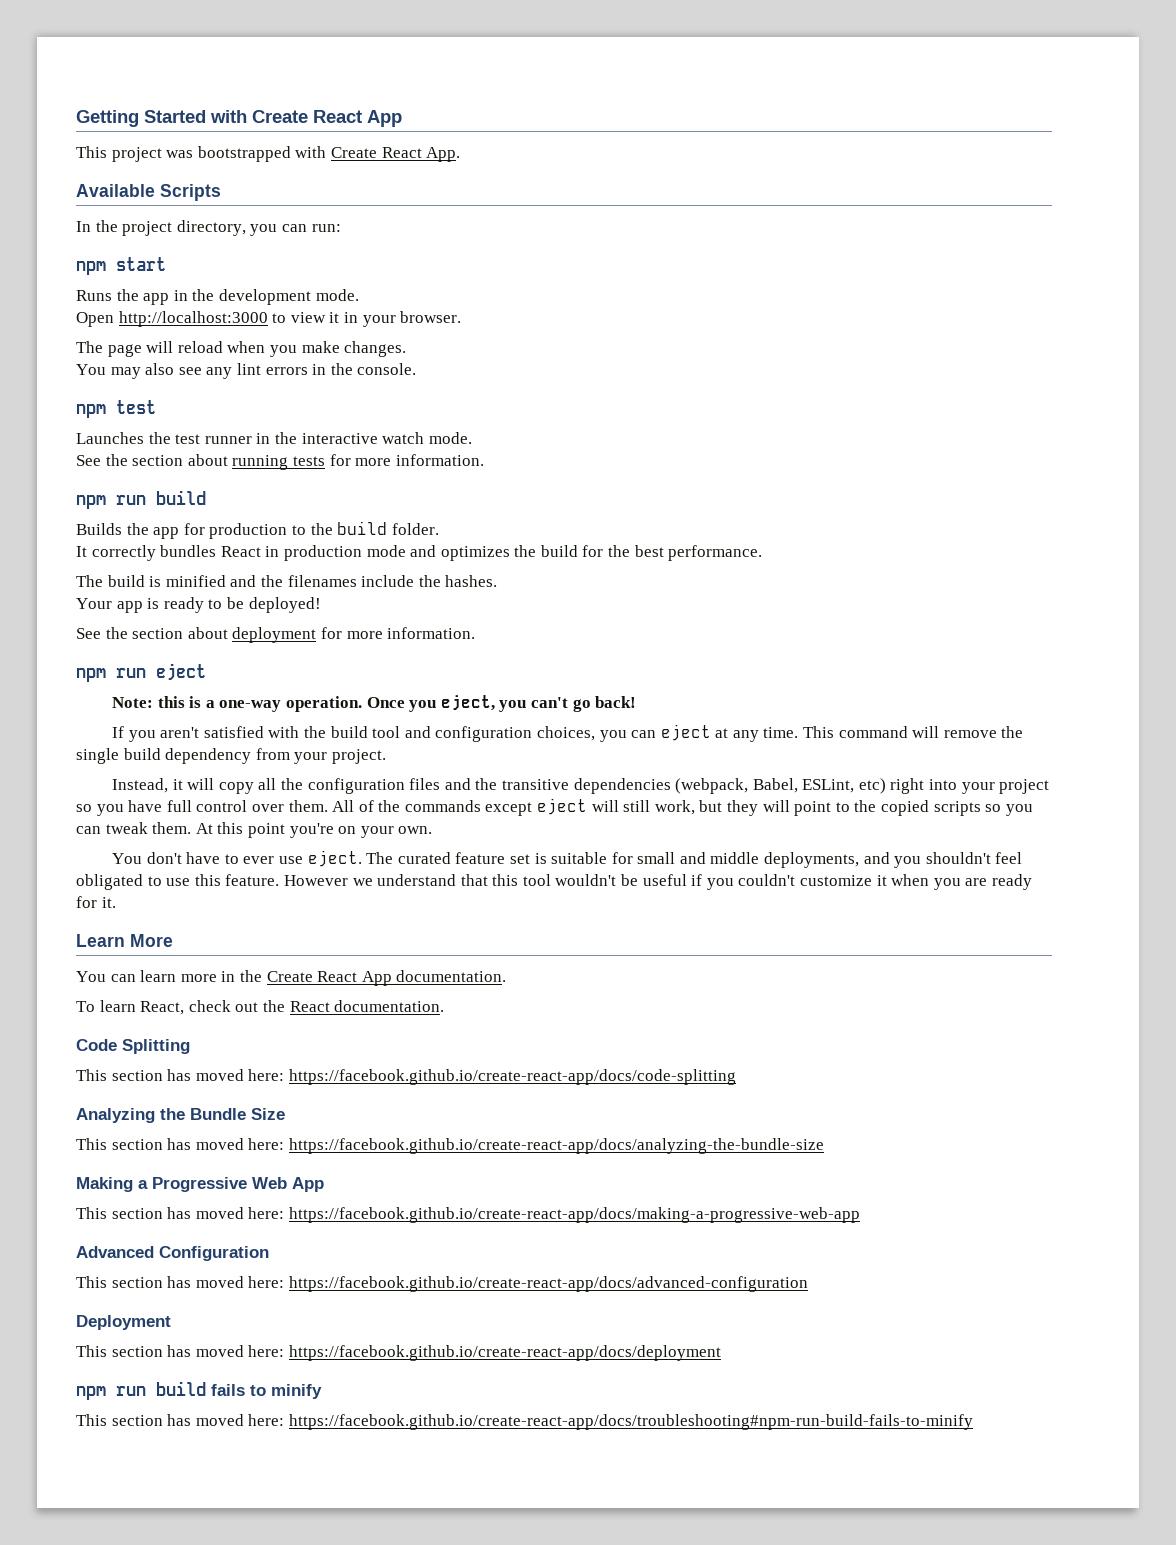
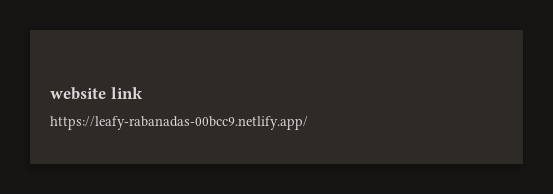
[76,110,402,127] [76,146,461,162] [76,184,221,201] [76,220,341,236] [76,257,166,275] [76,289,359,305] [76,311,462,327] [76,341,407,357] [76,363,417,379] [76,400,156,418] [76,432,472,444] [76,454,484,470] [76,490,206,509] [76,521,439,539] [76,545,763,561] [76,575,498,587] [76,597,321,613] [76,627,476,643] [76,663,206,682] [112,695,637,712] [112,724,1024,742] [76,748,386,764] [112,778,1050,794] [76,798,1033,816] [76,822,433,838] [112,850,1023,868] [76,874,1032,890] [76,896,116,908] [76,934,173,947] [76,970,507,986] [76,1000,445,1015] [76,1039,190,1054] [76,1069,736,1085] [76,1108,285,1123] [76,1138,824,1154] [76,1177,324,1192] [76,1207,860,1223] [76,1246,269,1261] [76,1276,808,1292] [76,1315,171,1330] [76,1345,721,1361] [76,1381,322,1400] [76,1414,973,1430] Getting Started with Create React App // This project was bootstrapped with Create React App. // Available Scripts // In the project directory, you can run: // npm start // Runs the app in the development mode. // Open http://localhost:3000 to view it in your browser. // The page will reload when you make changes. // You may also see any lint errors in the console. // npm test // Launches the test runner in the interactive watch mode. // See the section about running tests for more information. // npm run build // Builds the app for production to the build folder. // It correctly bundles React in production mode and optimizes the build for the best performance. // The build is minified and the filenames include the hashes. // Your app is ready to be deployed! // See the section about deployment for more information. // npm run eject // Note: this is a one-way operation. Once you eject, you can't go back! // If you aren't satisfied with the build tool and configuration choices, you can eject at any time. This command will remove the single build dependency from your project. // Instead, it will copy all the configuration files and the transitive dependencies (webpack, Babel, ESLint, etc) right into your project so you have full control over them. All of the commands except eject will still work, but they will point to the copied scripts so you can tweak them. At this point you're on your own. // You don't have to ever use eject. The curated feature set is suitable for small and middle deployments, and you shouldn't feel obligated to use this feature. However we understand that this tool wouldn't be useful if you couldn't customize it when you are ready for it. // Learn More // You can learn more in the Create React App documentation. // To learn React, check out the React documentation. // Code Splitting // This section has moved here: https://facebook.github.io/create-react-app/docs/code-splitting // Analyzing the Bundle Size // This section has moved here: https://facebook.github.io/create-react-app/docs/analyzing-the-bundle-size // Making a Progressive Web App // This section has moved here: https://facebook.github.io/create-react-app/docs/making-a-progressive-web-app // Advanced Configuration // This section has moved here: https://facebook.github.io/create-react-app/docs/advanced-configuration // Deployment // This section has moved here: https://facebook.github.io/create-react-app/docs/deployment // npm run build fails to minify // This section has moved here: https://facebook.github.io/create-react-app/docs/troubleshooting#npm-run-build-fails-to-minify -> [50,87,143,100] [50,116,308,130] website link // https://leafy-rabanadas-00bcc9.netlify.app/

